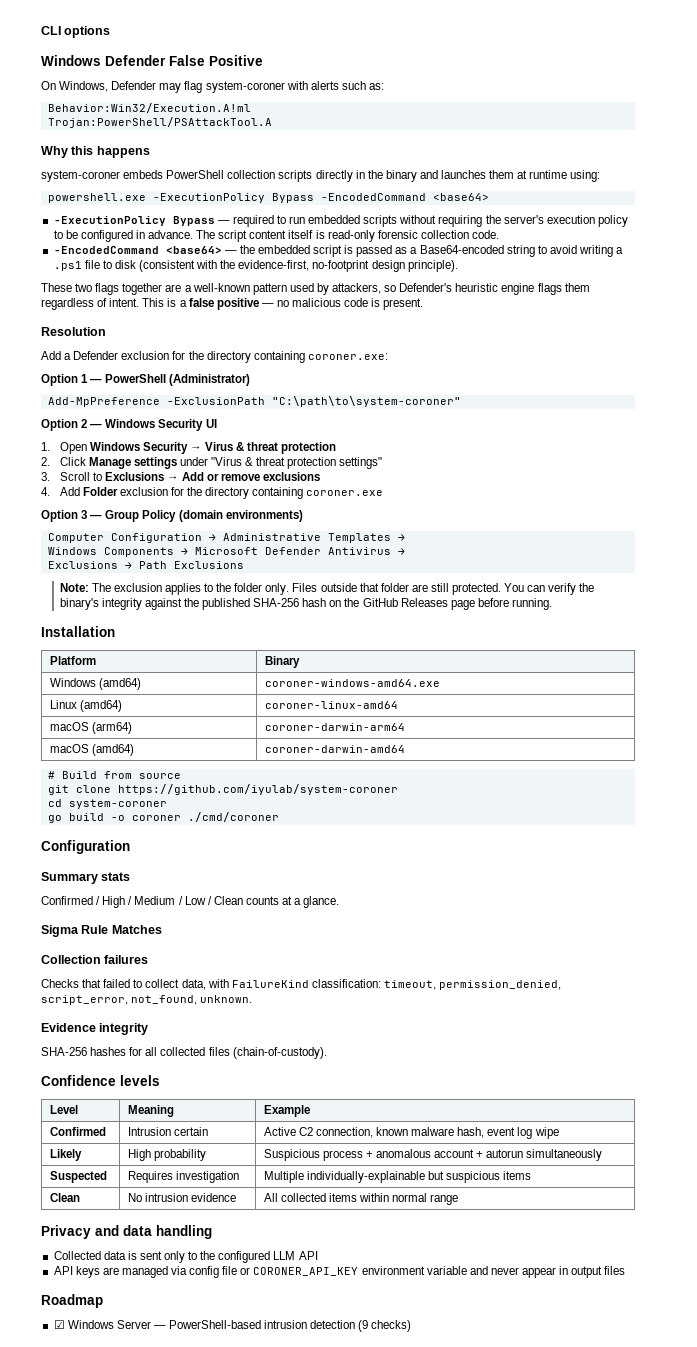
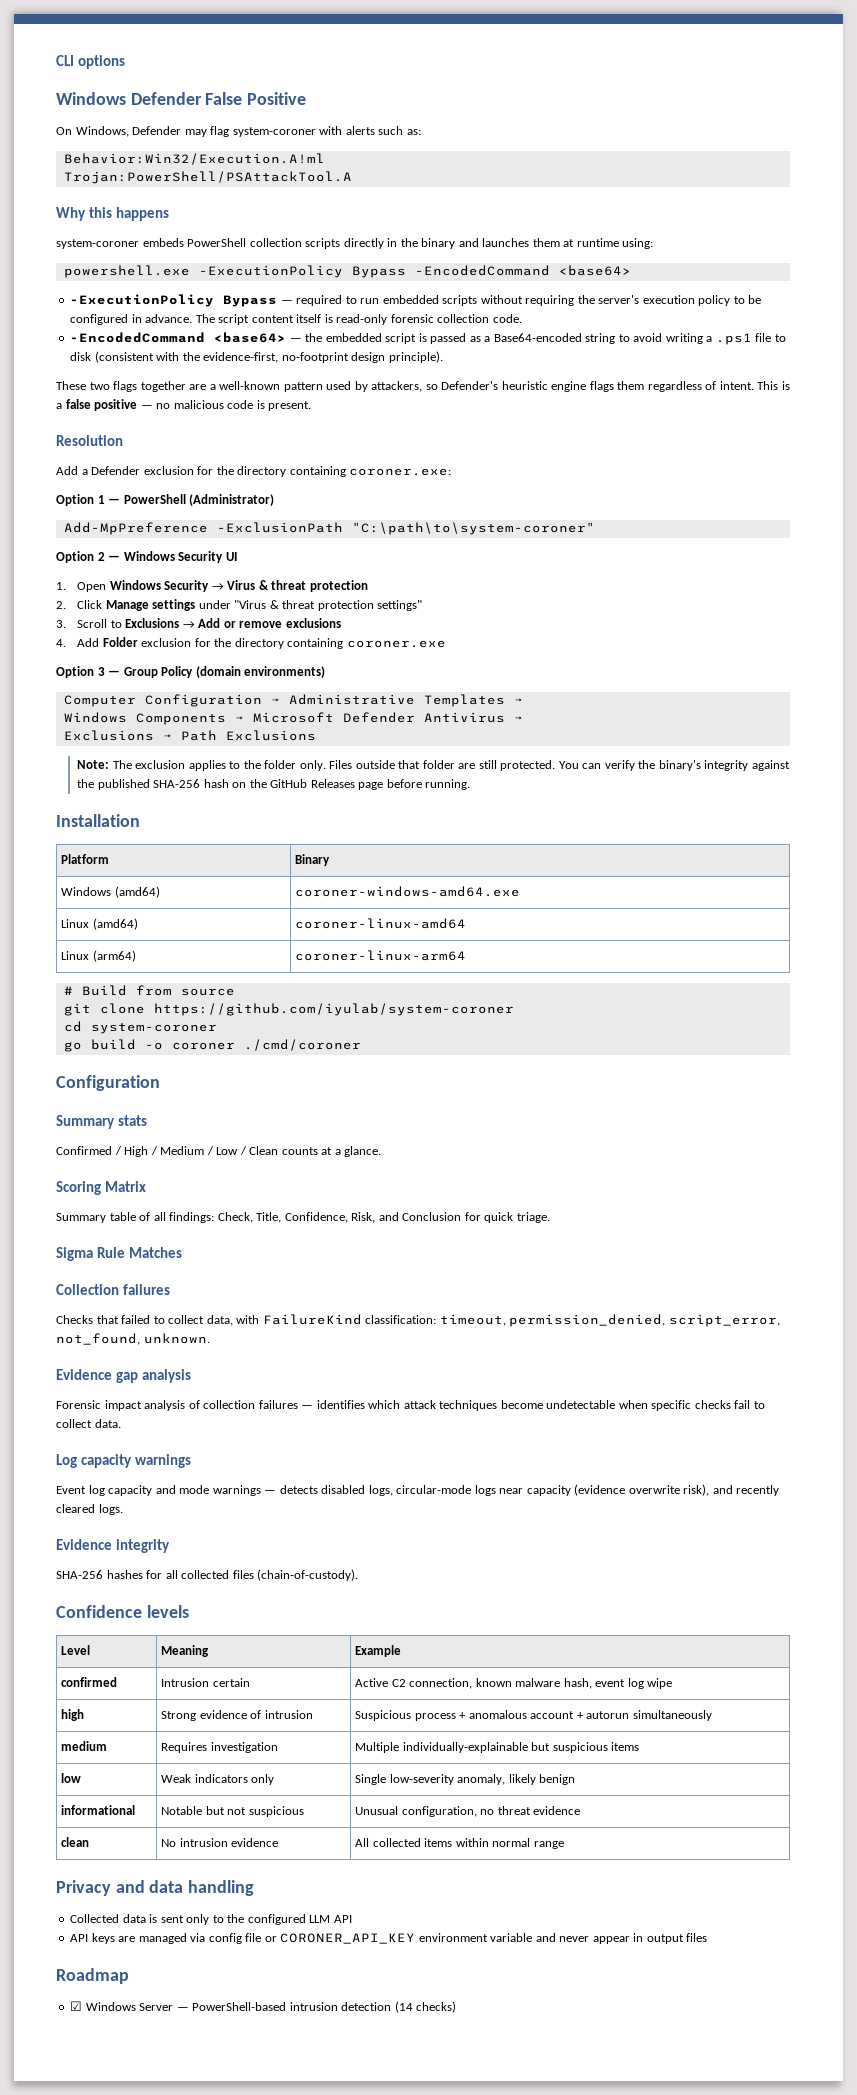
[49,722,89,731] macOS -> [61,951,90,960] Linux
[264,723,405,731] [49,744,134,756] [264,745,405,753] coroner-darwin-arm64 // macOS (amd64) | coroner-darwin-amd64 -> [295,950,467,961] coroner-linux-arm64
(340, 902) none -> [56,1181,147,1195] [56,1212,550,1223] // Scoring Matrix // Summary table of all findings: Check, Title, Confidence, Risk, and Conclusion for quick triage.
(253, 999) none -> [56,1369,192,1383] [56,1400,765,1411] [56,1419,121,1428] [56,1454,192,1468] [56,1484,780,1496] [56,1504,123,1515] // Evidence gap analysis // Forensic impact analysis of collection failures — identifies which attack techniques become undetectable when specific checks fail to collect data. // Log capacity warnings // Event log capacity and mode warnings — detects disabled logs, circular-mode logs near capacity (evidence overwrite risk), and recently cleared logs.
[49,1127,106,1136] Confirmed -> [61,1677,118,1687] confirmed
[49,1149,82,1161] [127,1149,206,1161] Likely | High probability -> [61,1709,85,1721] [161,1710,313,1721] high | Strong evidence of intrusion
[49,1171,107,1183] Suspected -> [61,1741,108,1751] medium
[49,1193,80,1202] Clean -> [61,1773,82,1783] [161,1774,275,1785] [355,1774,576,1785] [61,1805,136,1815] [161,1806,304,1817] [355,1806,581,1817] [61,1837,90,1847] low | Weak indicators only | Single low-severity anomaly, likely benign // informational | Notable but not suspicious | Unusual configuration, no threat evidence // clean
[358,1320,369,1332] (9 -> [394,2001,413,2013] (14

